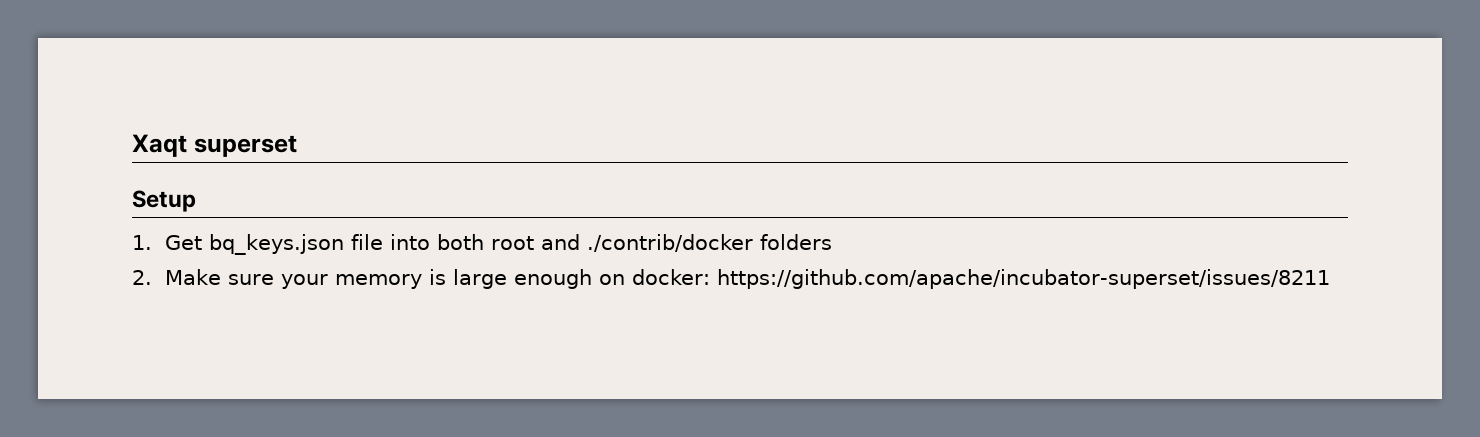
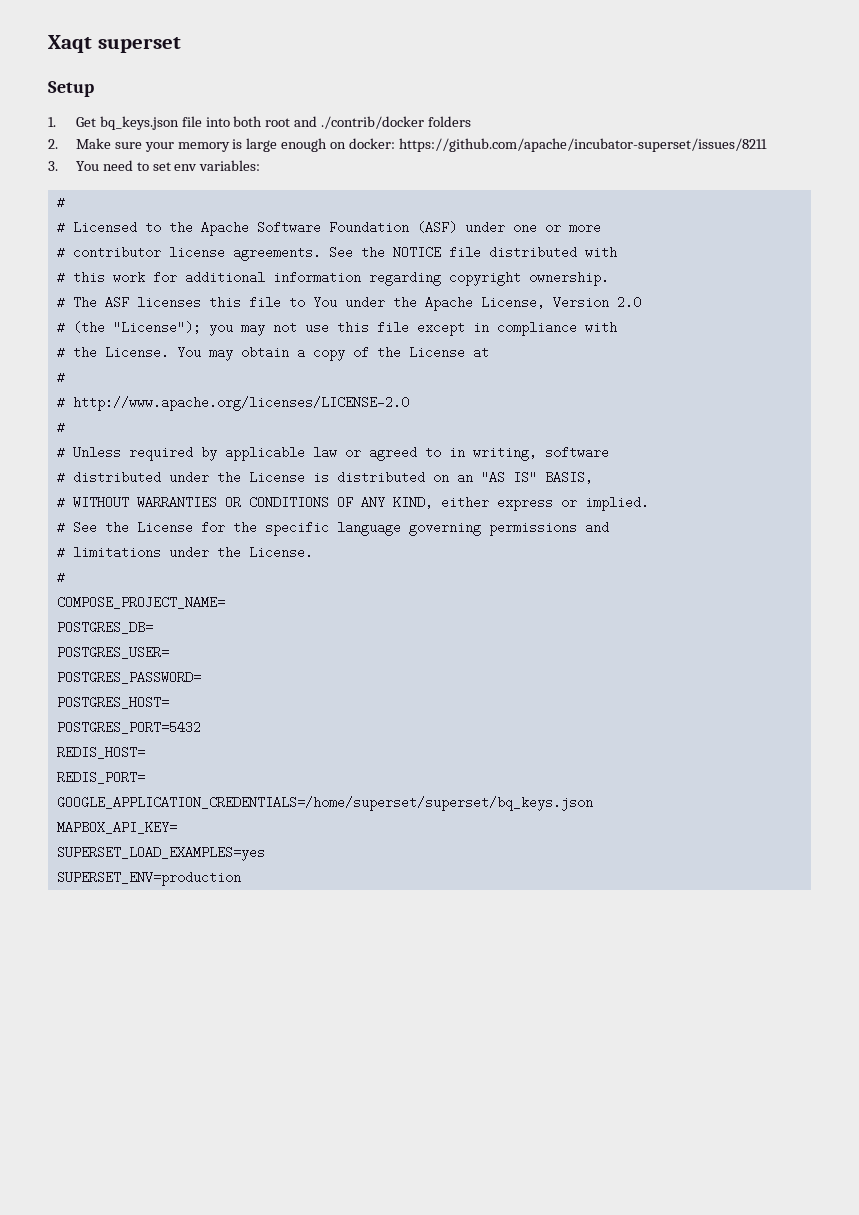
(1331, 279) none -> [48,160,261,171] [56,196,65,209] [56,221,601,236] [56,246,617,261] [56,271,609,286] [56,296,641,311] [56,321,617,336] [56,346,489,361] [56,371,65,384] [56,396,409,411] [56,421,65,434] [56,446,609,461] [56,471,593,484] [56,496,649,511] [56,521,609,536] [56,546,313,559] [56,571,65,584] [56,596,225,609] [56,621,153,634] [56,646,169,659] [56,671,201,684] [56,696,169,709] [56,721,201,734] [56,746,145,759] [56,771,145,784] [56,796,593,811] [56,821,177,834] [56,846,265,861] [56,871,241,886] // 3. You need to set env variables: // # // # Licensed to the Apache Software Foundation (ASF) under one or more // # contributor license agreements. See the NOTICE file distributed with // # this work for additional information regarding copyright ownership. // # The ASF licenses this file to You under the Apache License, Version 2.0 // # (the "License"); you may not use this file except in compliance with // # the License. You may obtain a copy of the License at // # // # http://www.apache.org/licenses/LICENSE-2.0 // # // # Unless required by applicable law or agreed to in writing, software // # distributed under the License is distributed on an "AS IS" BASIS, // # WITHOUT WARRANTIES OR CONDITIONS OF ANY KIND, either express or implied. // # See the License for the specific language governing permissions and // # limitations under the License. // # // COMPOSE_PROJECT_NAME= // POSTGRES_DB= // POSTGRES_USER= // POSTGRES_PASSWORD= // POSTGRES_HOST= // POSTGRES_PORT=5432 // REDIS_HOST= // REDIS_PORT= // GOOGLE_APPLICATION_CREDENTIALS=/home/superset/superset/bq_keys.json // MAPBOX_API_KEY= // SUPERSET_LOAD_EXAMPLES=yes // SUPERSET_ENV=production

